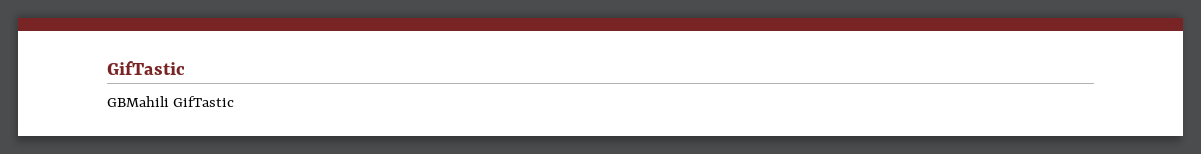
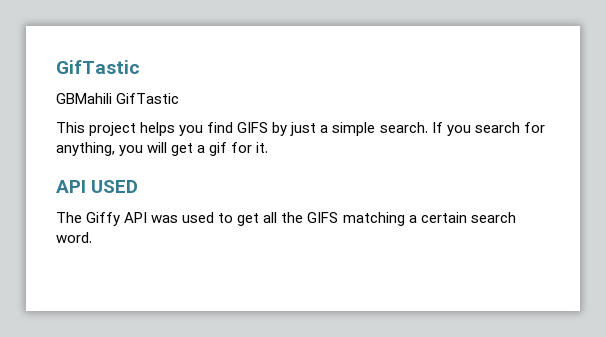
(235, 101) none -> [56,122,545,136] [56,142,269,156] [56,180,139,193] [56,212,516,226] [56,232,92,243] // This project helps you find GIFS by just a simple search. If you search for anything, you will get a gif for it. // API USED // The Giffy API was used to get all the GIFS matching a certain search word.

